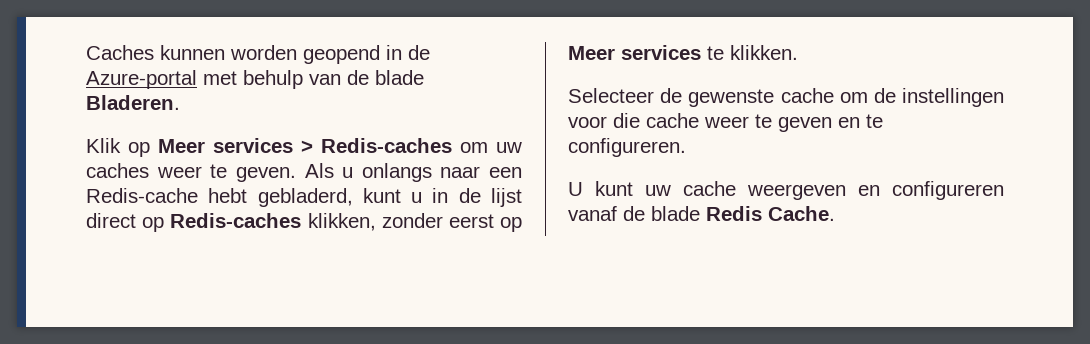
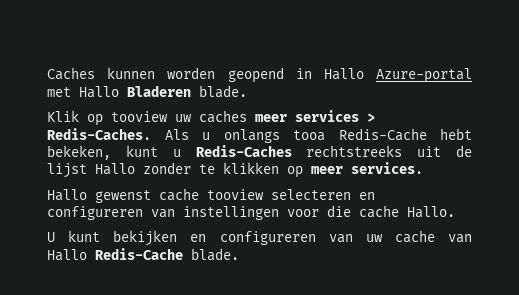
[408,45,430,60] de -> [323,68,364,80] Hallo
[243,70,424,89] [86,95,180,110] [86,138,522,157] [86,163,522,182] [86,188,522,207] [86,213,522,232] [568,45,798,60] [568,88,1004,107] [568,113,883,132] [568,138,686,157] [568,181,1004,200] [568,206,835,221] behulp van de blade Bladeren. // Klik op Meer services > Redis-caches om uw caches weer te geven. Als u onlangs naar een Redis-cache hebt gebladerd, kunt u in de lijst direct op Redis-caches klikken, zonder eerst op Meer services te klikken. // Selecteer de gewenste cache om de instellingen voor die cache weer te geven en te configureren. // U kunt uw cache weergeven en configureren vanaf de blade Redis Cache. -> [79,85,247,98] [47,110,375,126] [47,128,472,143] [47,145,472,160] [47,162,423,178] [47,188,375,203] [47,205,455,220] [47,230,472,246] [47,248,239,261] Hallo Bladeren blade. // Klik op tooview uw caches meer services > Redis-Caches. Als u onlangs tooa Redis-Cache hebt bekeken, kunt u Redis-Caches rechtstreeks uit de lijst Hallo zonder te klikken op meer services. // Hallo gewenst cache tooview selecteren en configureren van instellingen voor die cache Hallo. // U kunt bekijken en configureren van uw cache van Hallo Redis-Cache blade.

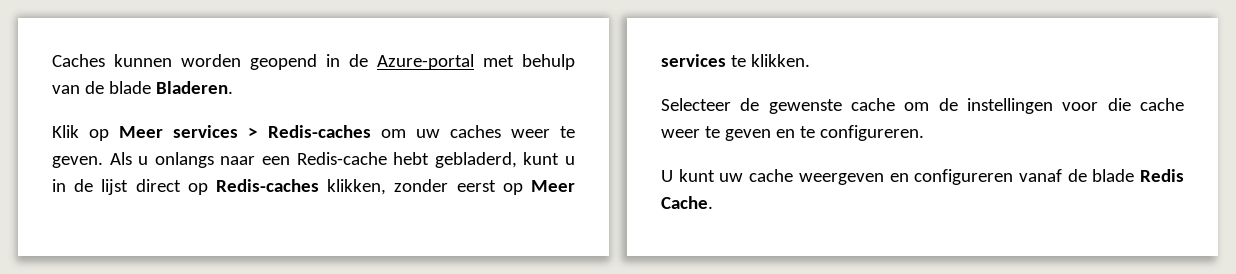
[323,68,364,80] Hallo -> [349,54,368,67] de
[79,85,247,98] [47,110,375,126] [47,128,472,143] [47,145,472,160] [47,162,423,178] [47,188,375,203] [47,205,455,220] [47,230,472,246] [47,248,239,261] Hallo Bladeren blade. // Klik op tooview uw caches meer services > Redis-Caches. Als u onlangs tooa Redis-Cache hebt bekeken, kunt u Redis-Caches rechtstreeks uit de lijst Hallo zonder te klikken op meer services. // Hallo gewenst cache tooview selecteren en configureren van instellingen voor die cache Hallo. // U kunt bekijken en configureren van uw cache van Hallo Redis-Cache blade. -> [522,54,575,70] [52,81,233,94] [52,125,576,141] [52,152,575,168] [52,179,575,195] [661,54,810,67] [661,98,1184,114] [661,125,924,141] [661,169,1184,185] [661,196,713,209] behulp van de blade Bladeren. // Klik op Meer services > Redis-caches om uw caches weer te geven. Als u onlangs naar een Redis-cache hebt gebladerd, kunt u in de lijst direct op Redis-caches klikken, zonder eerst op Meer services te klikken. // Selecteer de gewenste cache om de instellingen voor die cache weer te geven en te configureren. // U kunt uw cache weergeven en configureren vanaf de blade Redis Cache.

